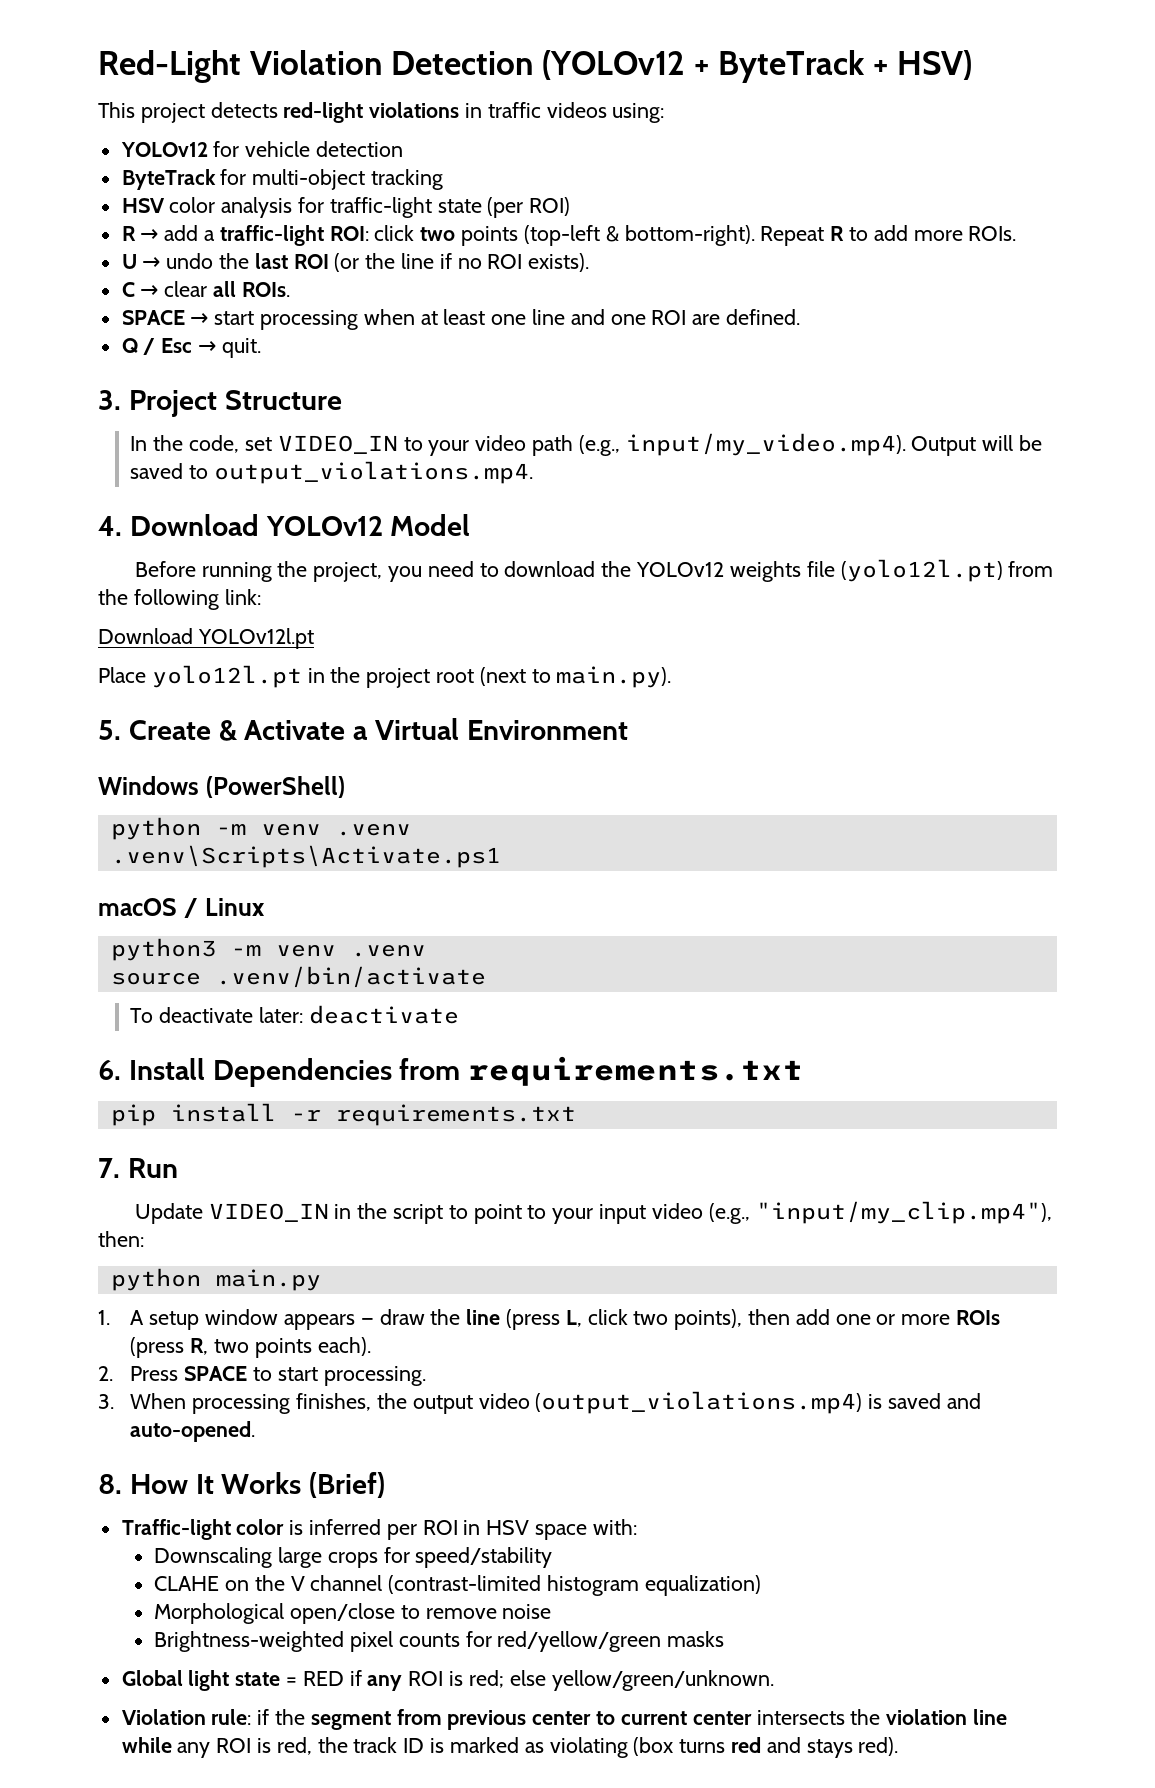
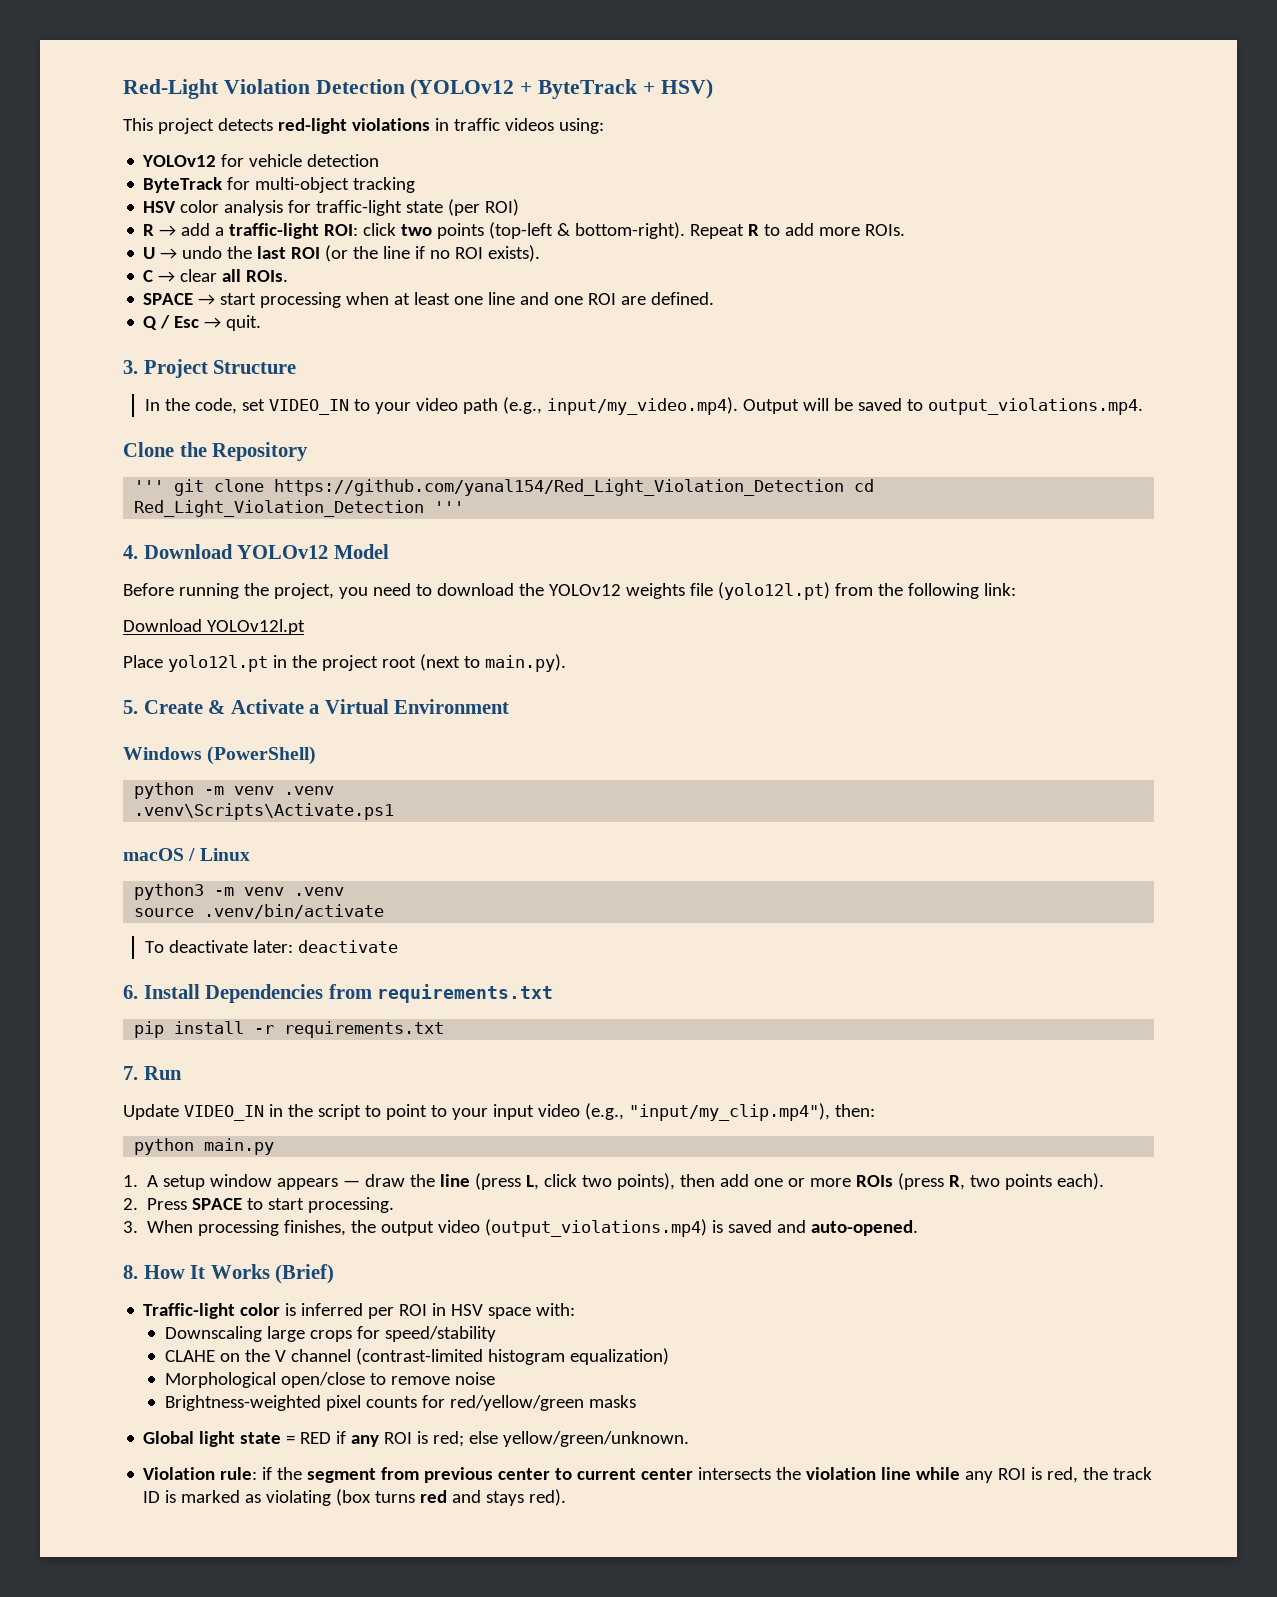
(534, 472) none -> [123,442,309,461] [134,479,875,496] [134,500,465,517] // Clone the Repository // ''' git clone https://github.com/yanal154/Red_Light_Violation_Detection cd Red_Light_Violation_Detection '''

